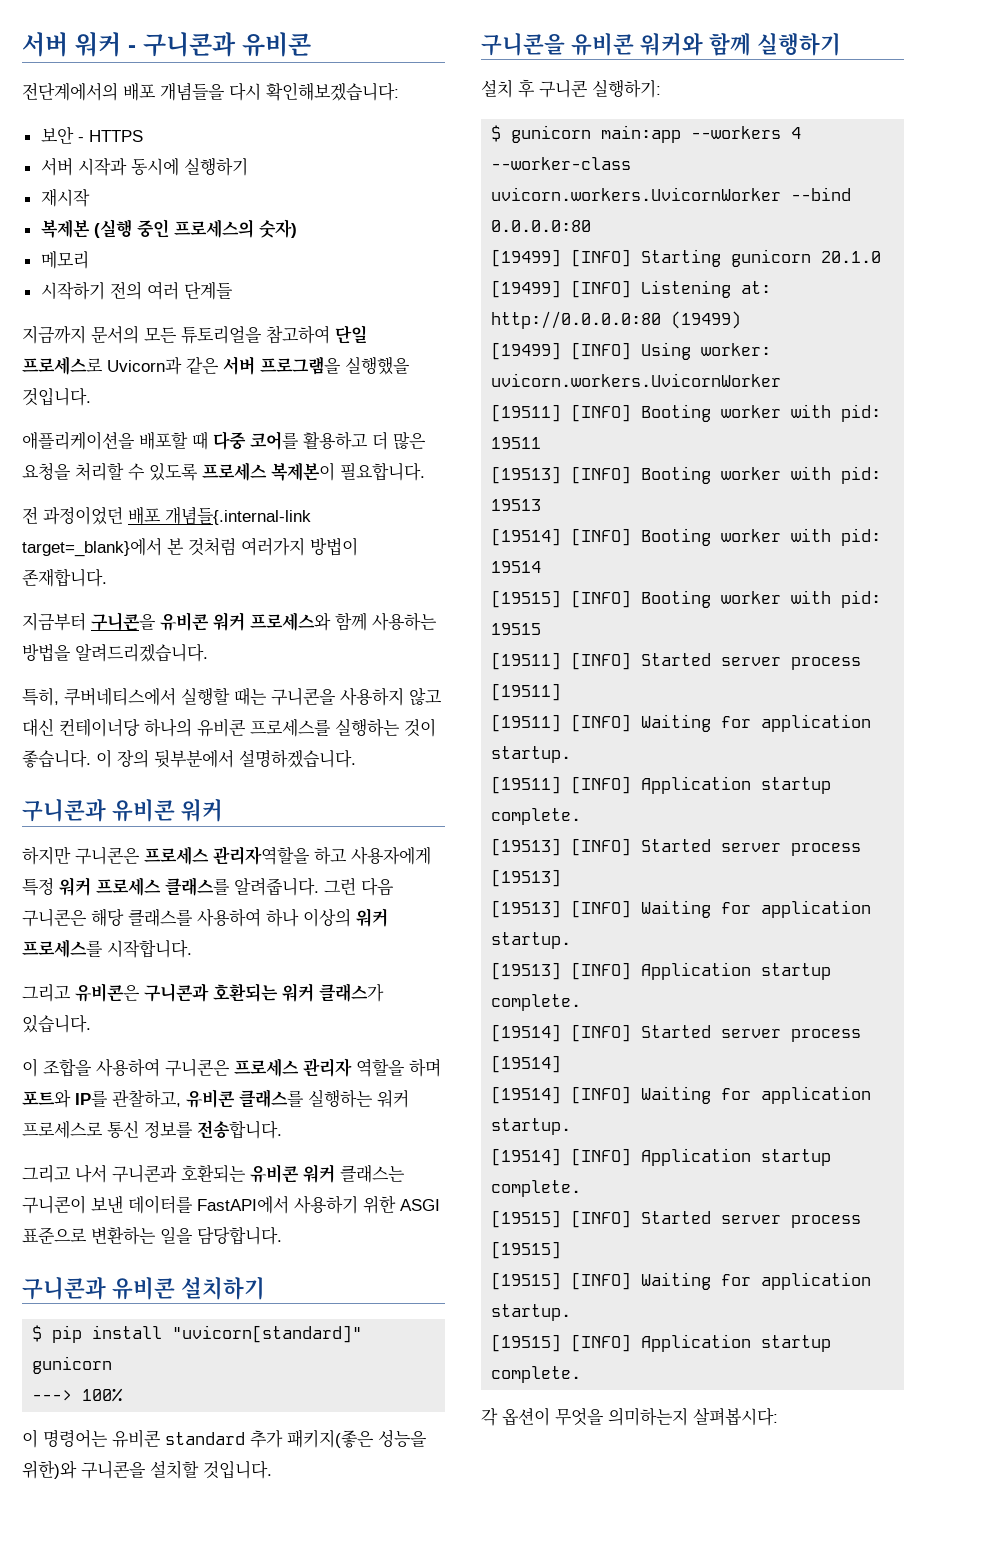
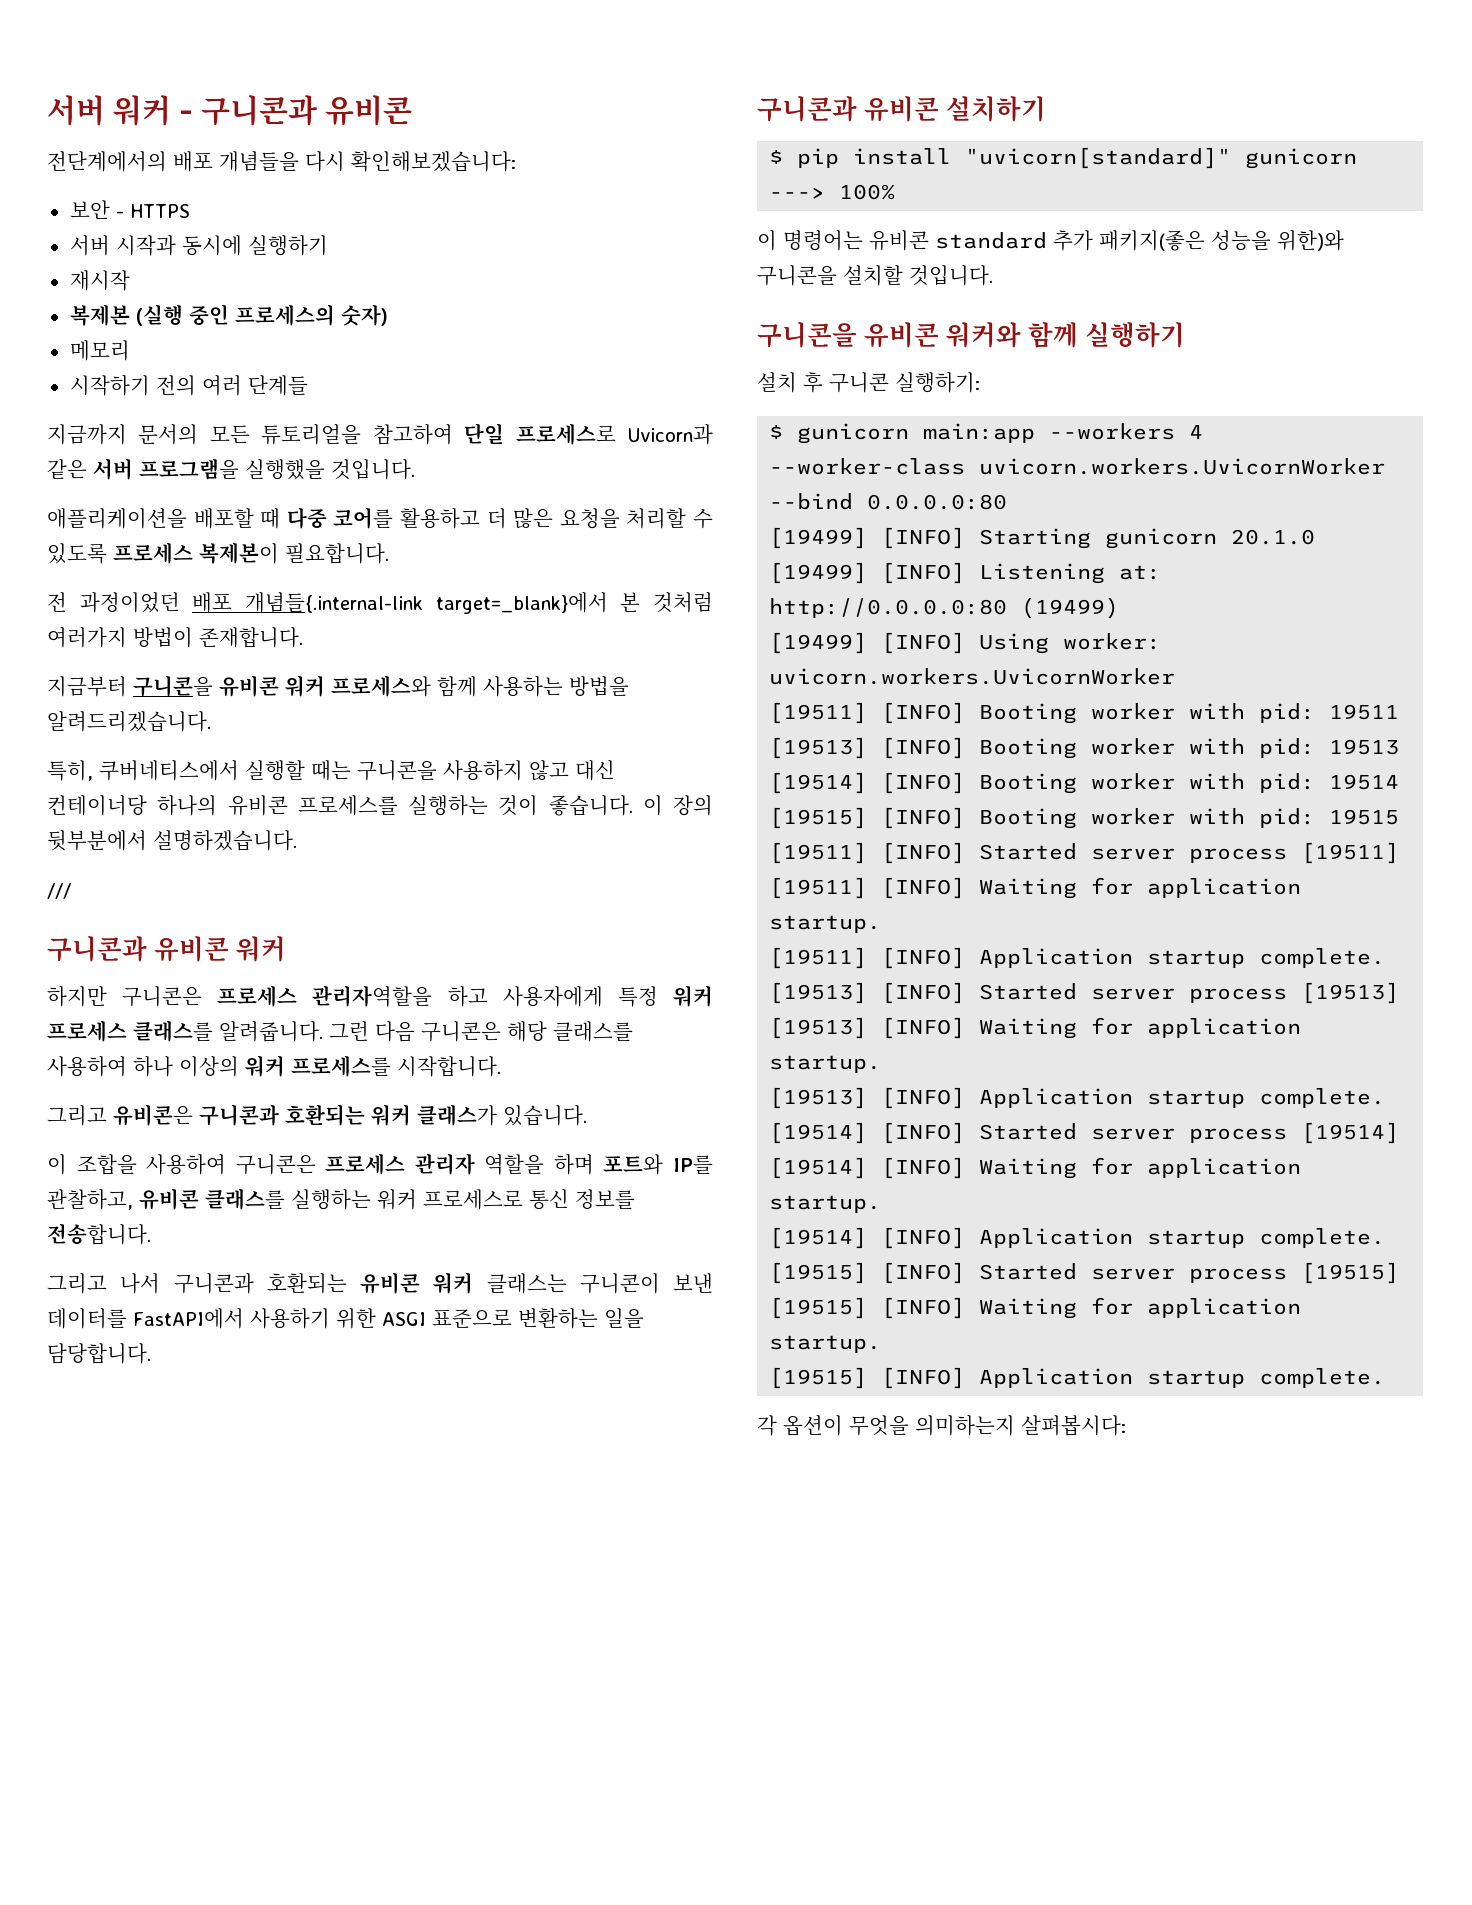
(356, 758) none -> [47,883,71,899] // ///

